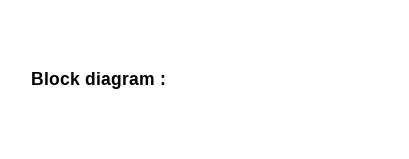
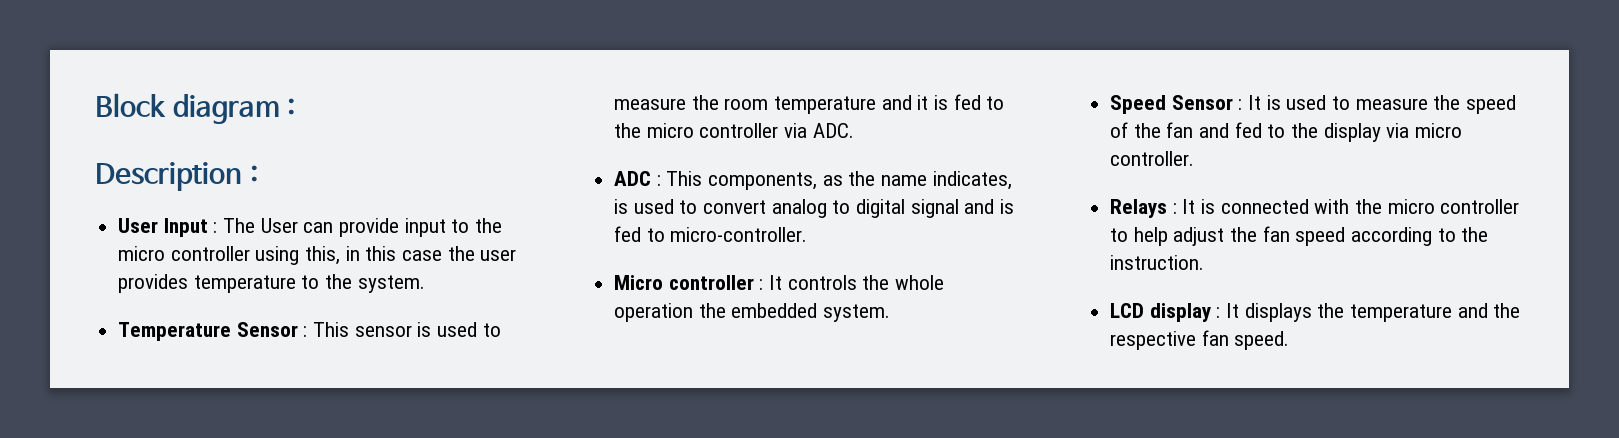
(166, 80) none -> [95,162,258,191] [118,218,503,237] [118,246,517,265] [118,274,425,293] [118,322,501,341] [614,94,1005,114] [614,123,854,138] [614,171,1012,190] [614,199,1015,218] [614,226,808,242] [614,275,945,290] [614,303,891,322] [1110,95,1517,114] [1110,122,1463,142] [1110,151,1195,166] [1110,199,1520,218] [1110,226,1489,246] [1110,255,1205,270] [1110,303,1521,322] [1110,330,1290,350] // Description : // User Input : The User can provide input to the micro controller using this, in this case the user provides temperature to the system. // Temperature Sensor : This sensor is used to measure the room temperature and it is fed to the micro controller via ADC. // ADC : This components, as the name indicates, is used to convert analog to digital signal and is fed to micro-controller. // Micro controller : It controls the whole operation the embedded system. // Speed Sensor : It is used to measure the speed of the fan and fed to the display via micro controller. // Relays : It is connected with the micro controller to help adjust the fan speed according to the instruction. // LCD display : It displays the temperature and the respective fan speed.

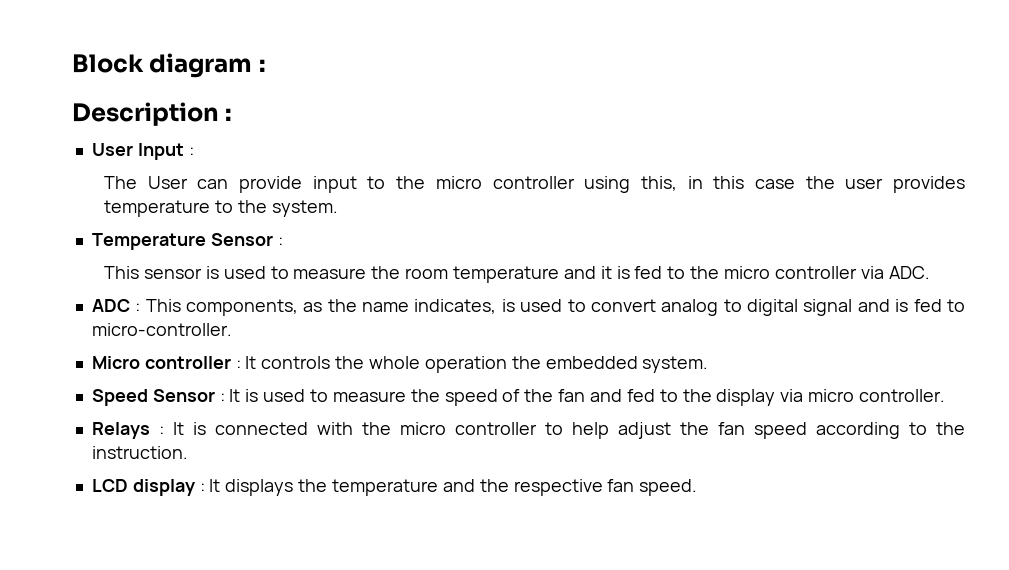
(218, 227) none -> (194, 151) //
(308, 331) none -> (283, 241) //

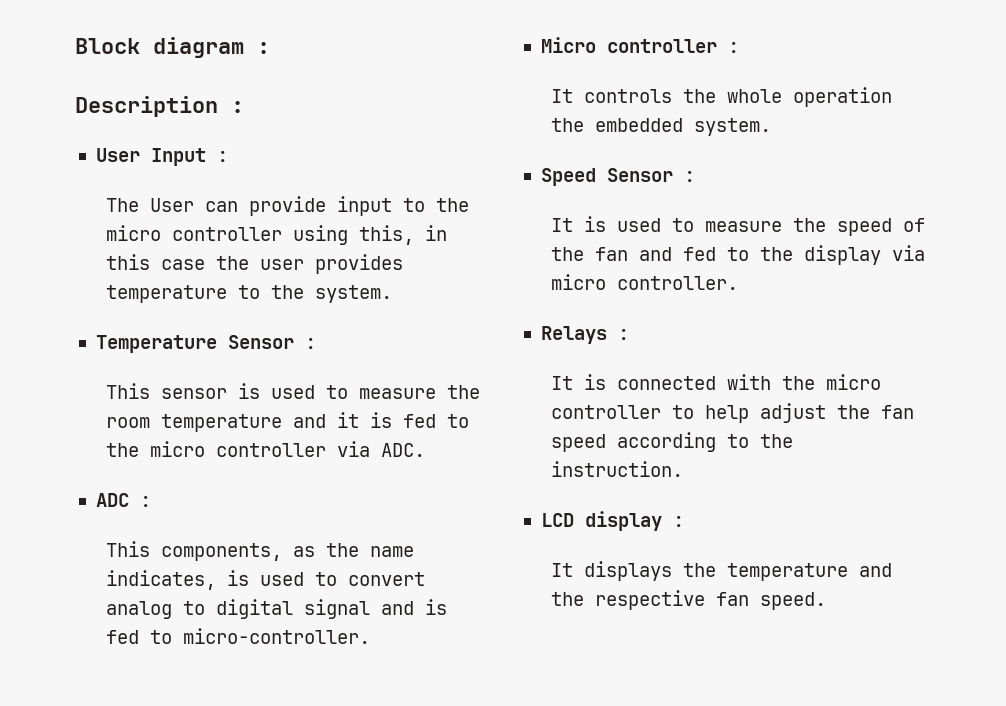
(141, 307) none -> (151, 501) //
(241, 364) none -> (739, 47) //
(225, 397) none -> (695, 176) //
(164, 430) none -> (629, 334) //
(205, 487) none -> (684, 521) //

